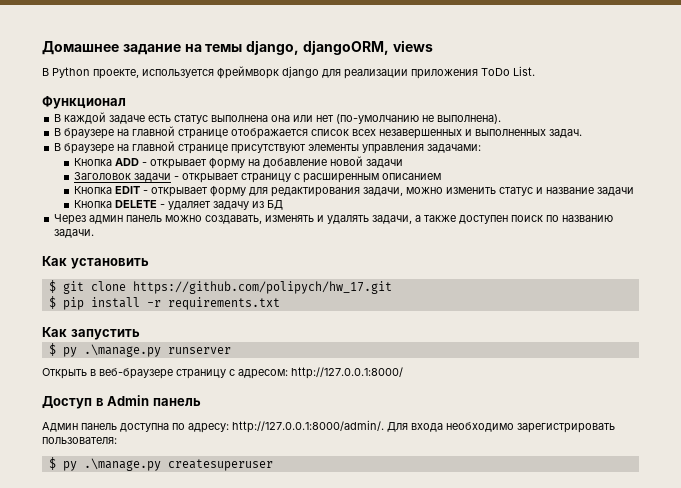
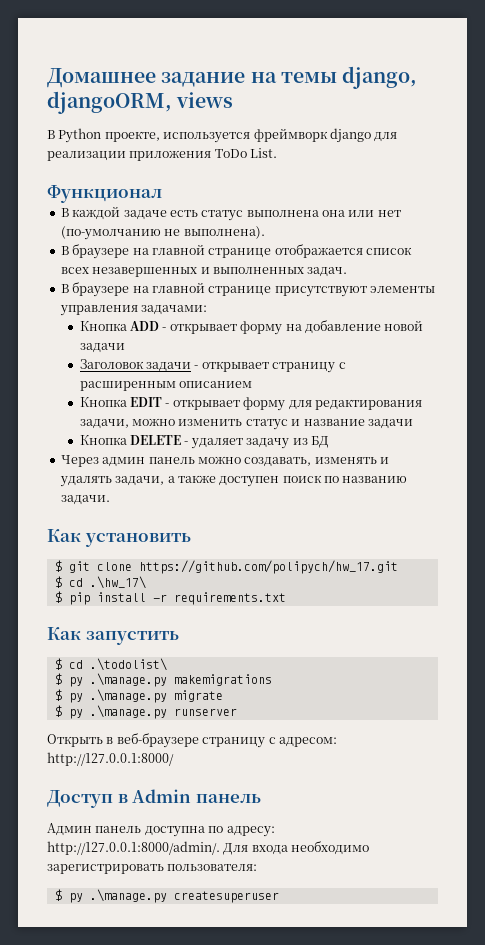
(392, 287) none -> [54,576,146,589] // $ cd .\hw_17\
(140, 334) none -> [54,658,167,671] [54,673,272,687] [54,689,223,703] // $ cd .\todolist\ // $ py .\manage.py makemigrations // $ py .\manage.py migrate

